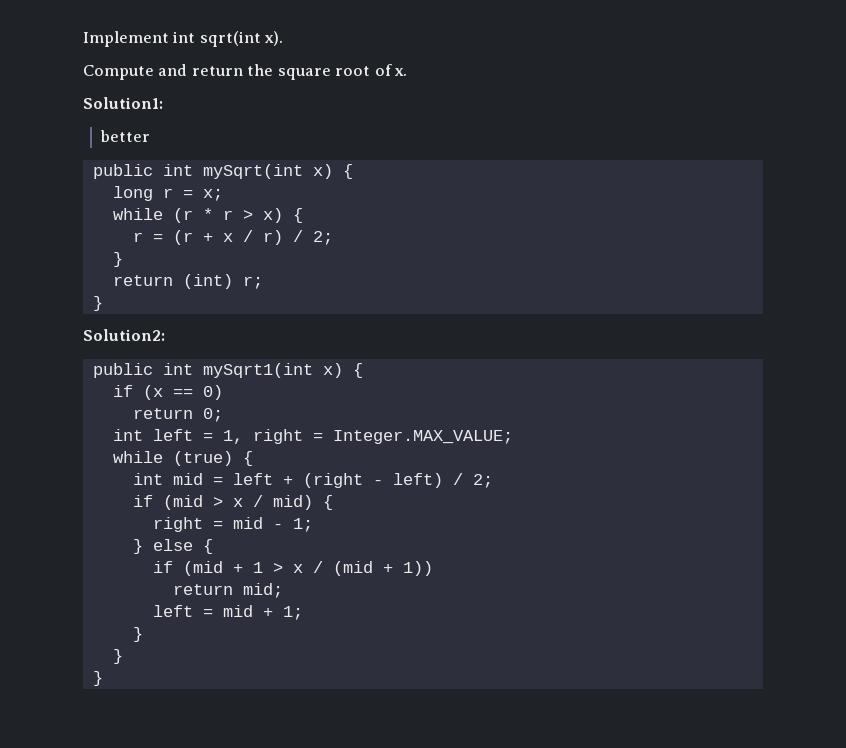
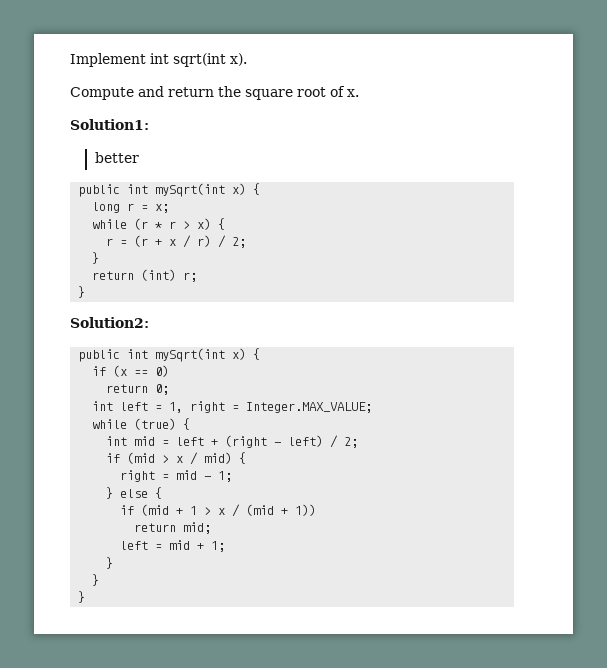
[202,363,313,378] mySqrt1(int -> [155,348,226,362] mySqrt(int

